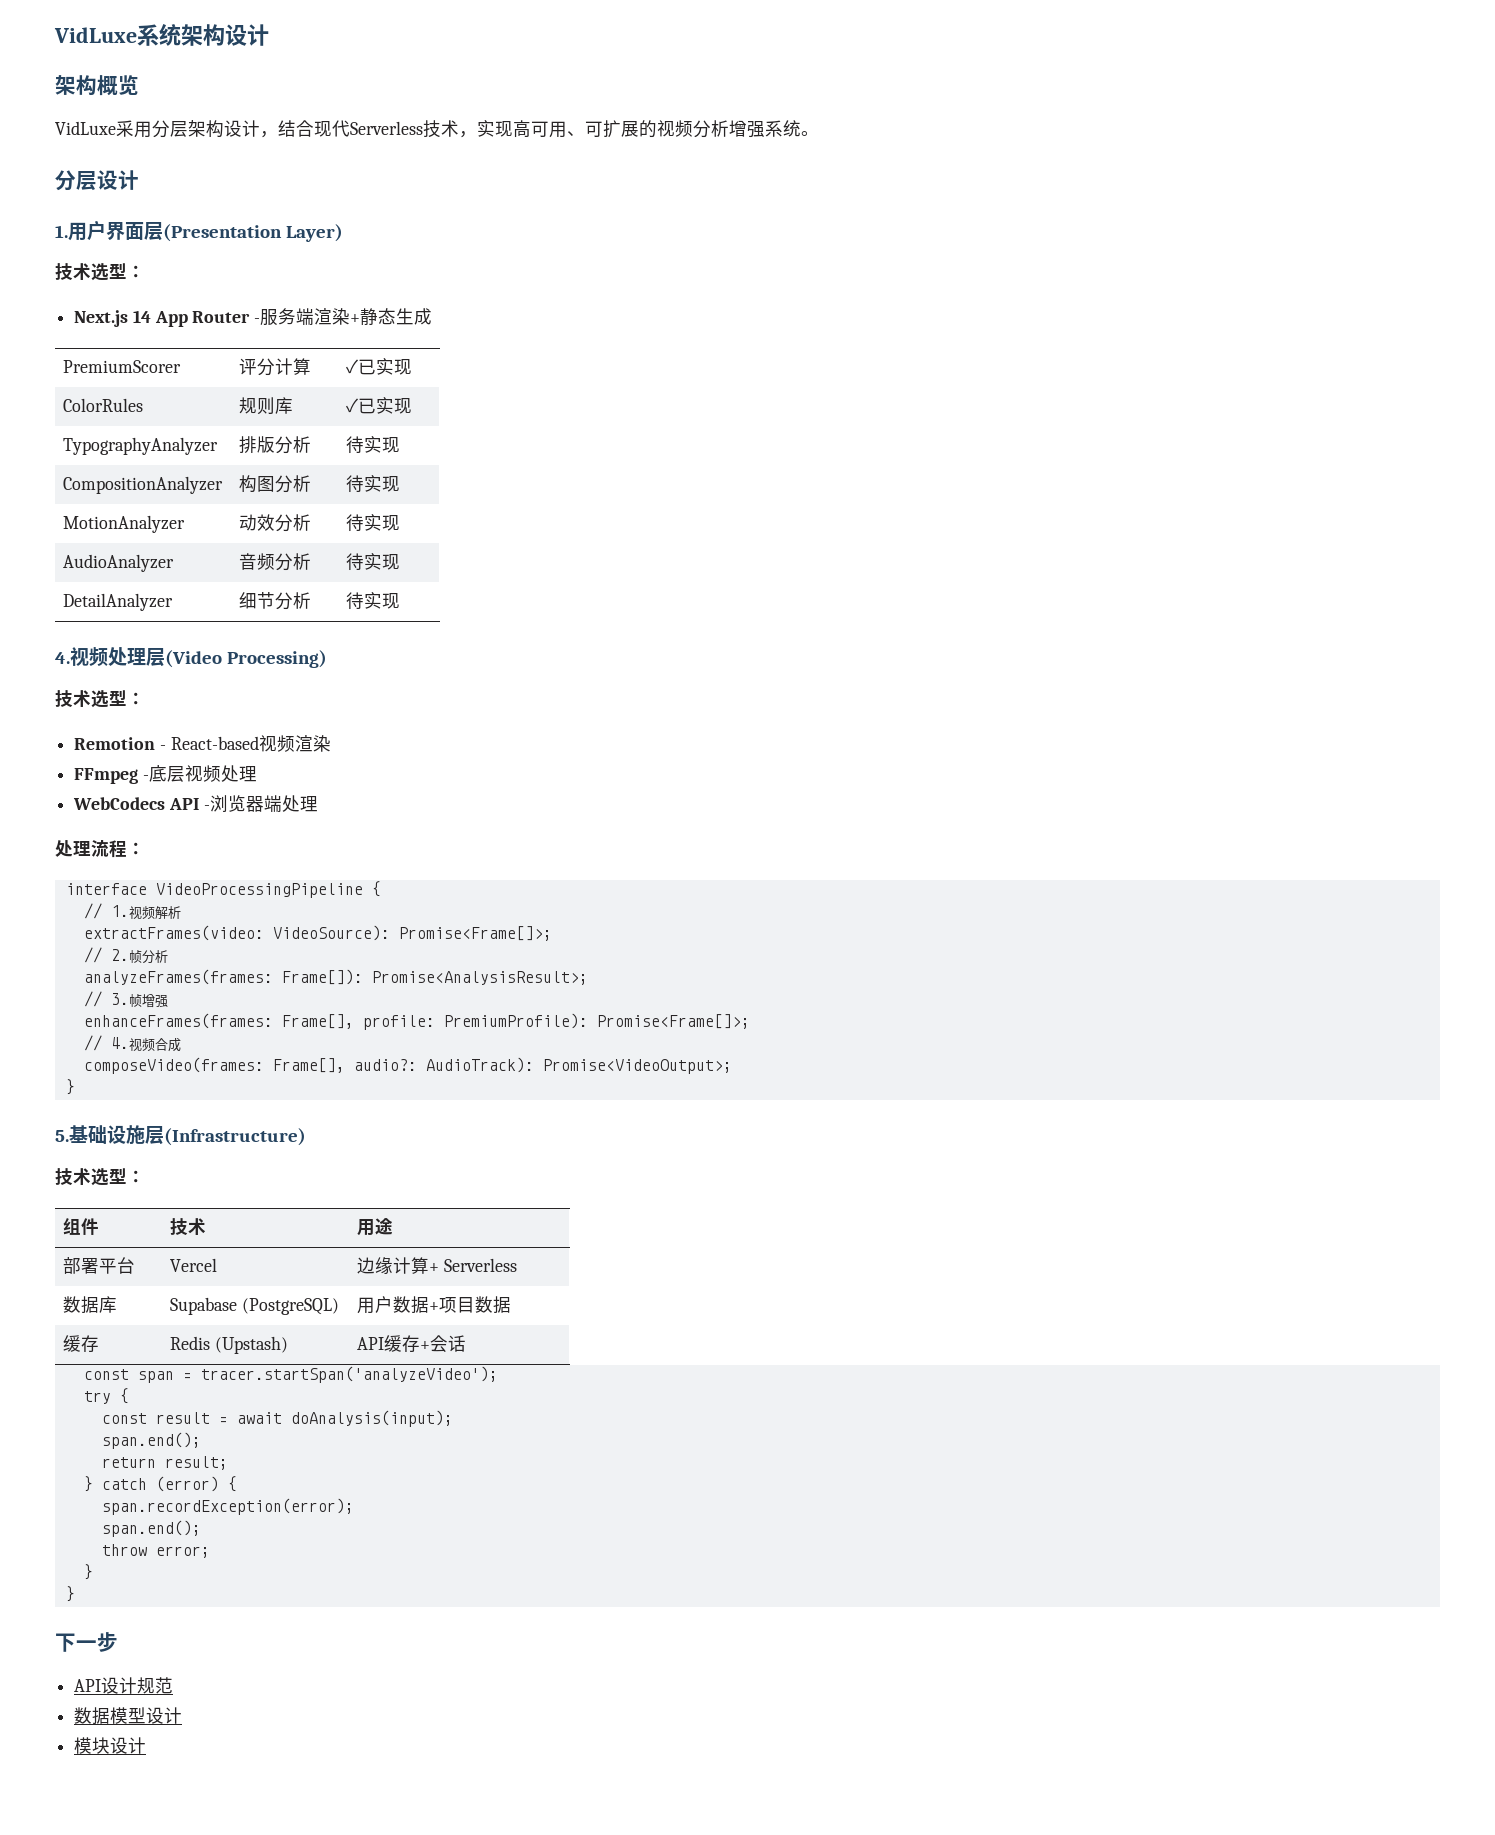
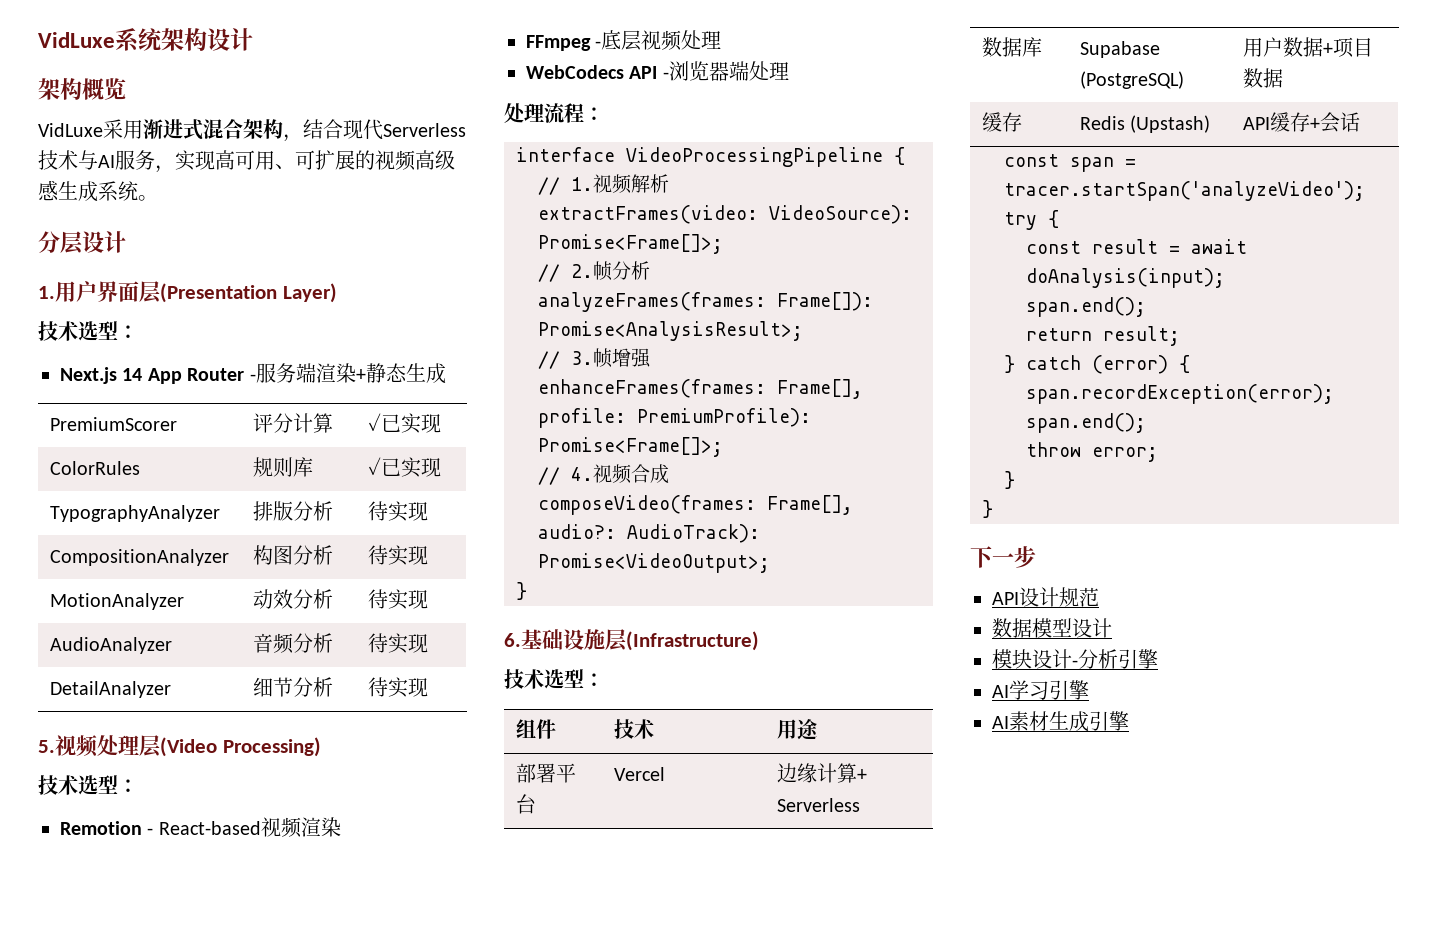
[152,120,260,138] 分层架构设计 -> [143,119,283,140] 渐进式混合架构
(459, 128) none -> [78,150,155,170] 与AI服务
[693,120,765,138] 分析增强 -> [415,150,455,170] [38,180,98,202] 高级感生成
[55,652,70,664] 4. -> [38,740,55,753] 5.
[55,1130,69,1142] 5. -> [504,633,521,647] 6.
(147, 1745) none -> [1072,649,1158,669] [992,680,1089,700] [992,711,1129,732] -分析引擎 // AI学习引擎 // AI素材生成引擎

